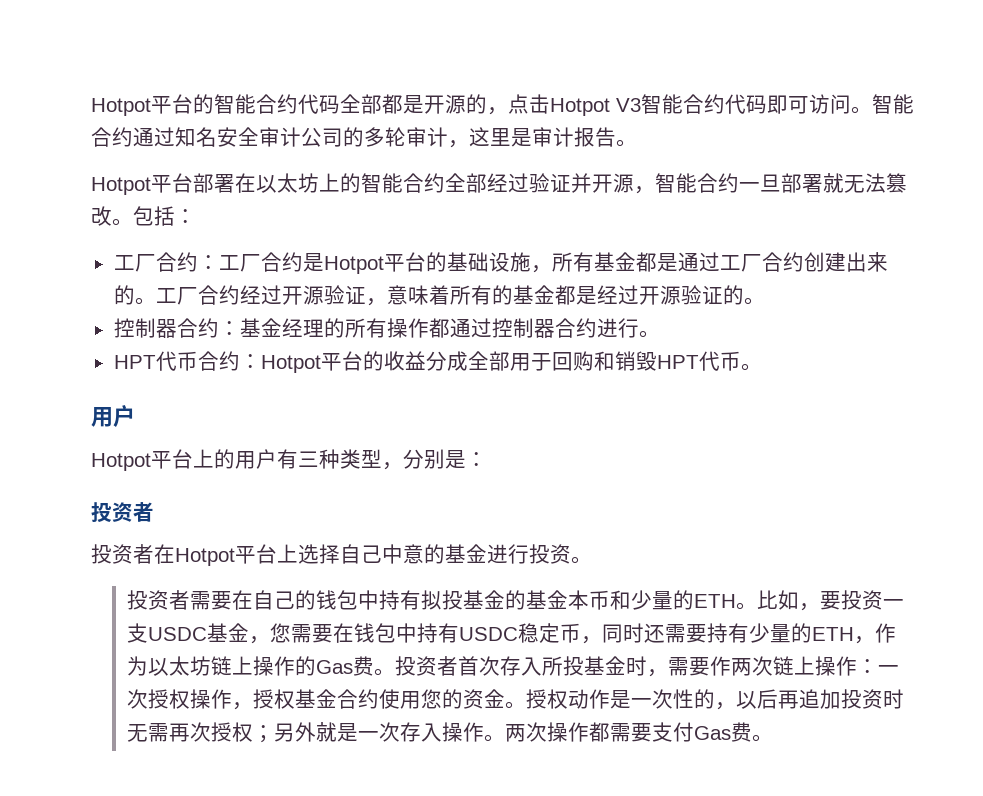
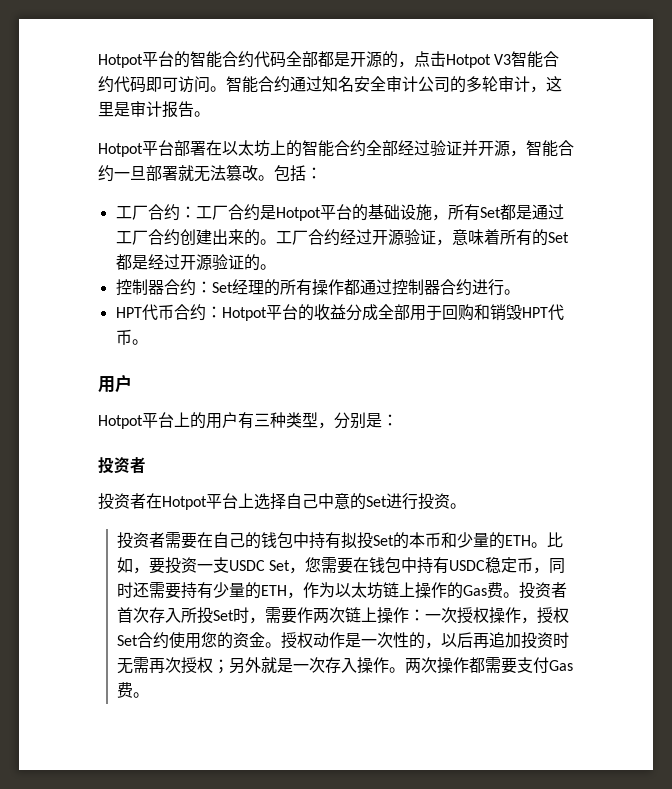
[593,252,636,271] 基金 -> [479,207,501,218] Set
[512,285,555,304] 基金 -> [547,232,569,243] Set
[239,318,282,337] 基金 -> [211,282,233,293] Set
[445,544,487,563] 基金 -> [366,496,387,507] Set
[462,590,568,610] 基金的基金 -> [372,532,409,549] Set的
[206,623,249,642] 基金 -> [269,560,291,571] Set
[583,656,626,675] 基金 -> [212,610,234,621] Set
[294,689,337,708] 基金 -> [116,635,138,646] Set

